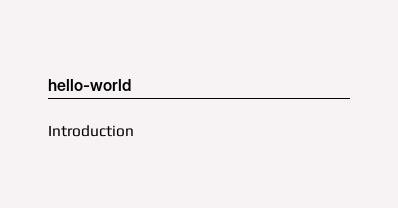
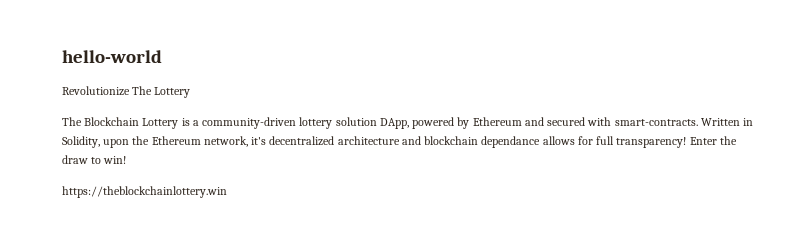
[48,125,134,137] Introduction -> [62,86,191,98] [62,117,754,129] [62,136,737,148] [62,155,127,164] [62,186,227,198] Revolutionize The Lottery // The Blockchain Lottery is a community-driven lottery solution DApp, powered by Ethereum and secured with smart-contracts. Written in Solidity, upon the Ethereum network, it's decentralized architecture and blockchain dependance allows for full transparency! Enter the draw to win! // https://theblockchainlottery.win

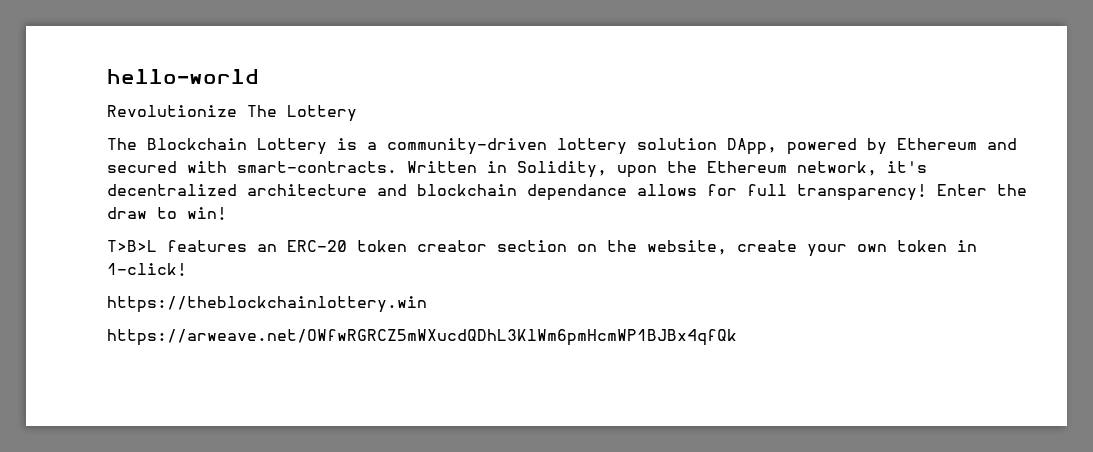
(127, 160) none -> [107,240,977,257] [107,263,187,276] // T>B>L features an ERC-20 token creator section on the website, create your own token in 1-click!
(227, 192) none -> [107,329,737,346] // https://arweave.net/OWfwRGRCZ5mWXucdQDhL3KlWm6pmHcmWP1BJBx4qfQk

